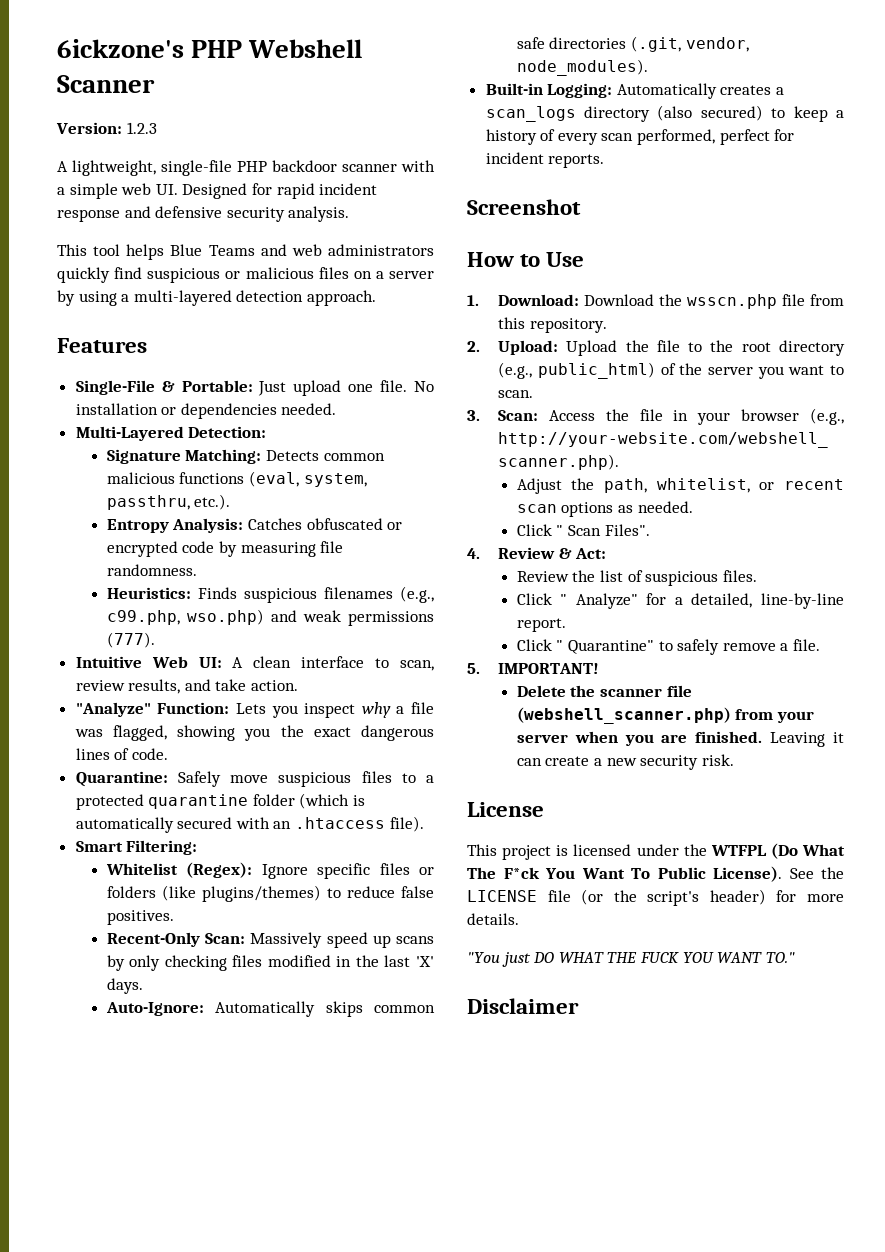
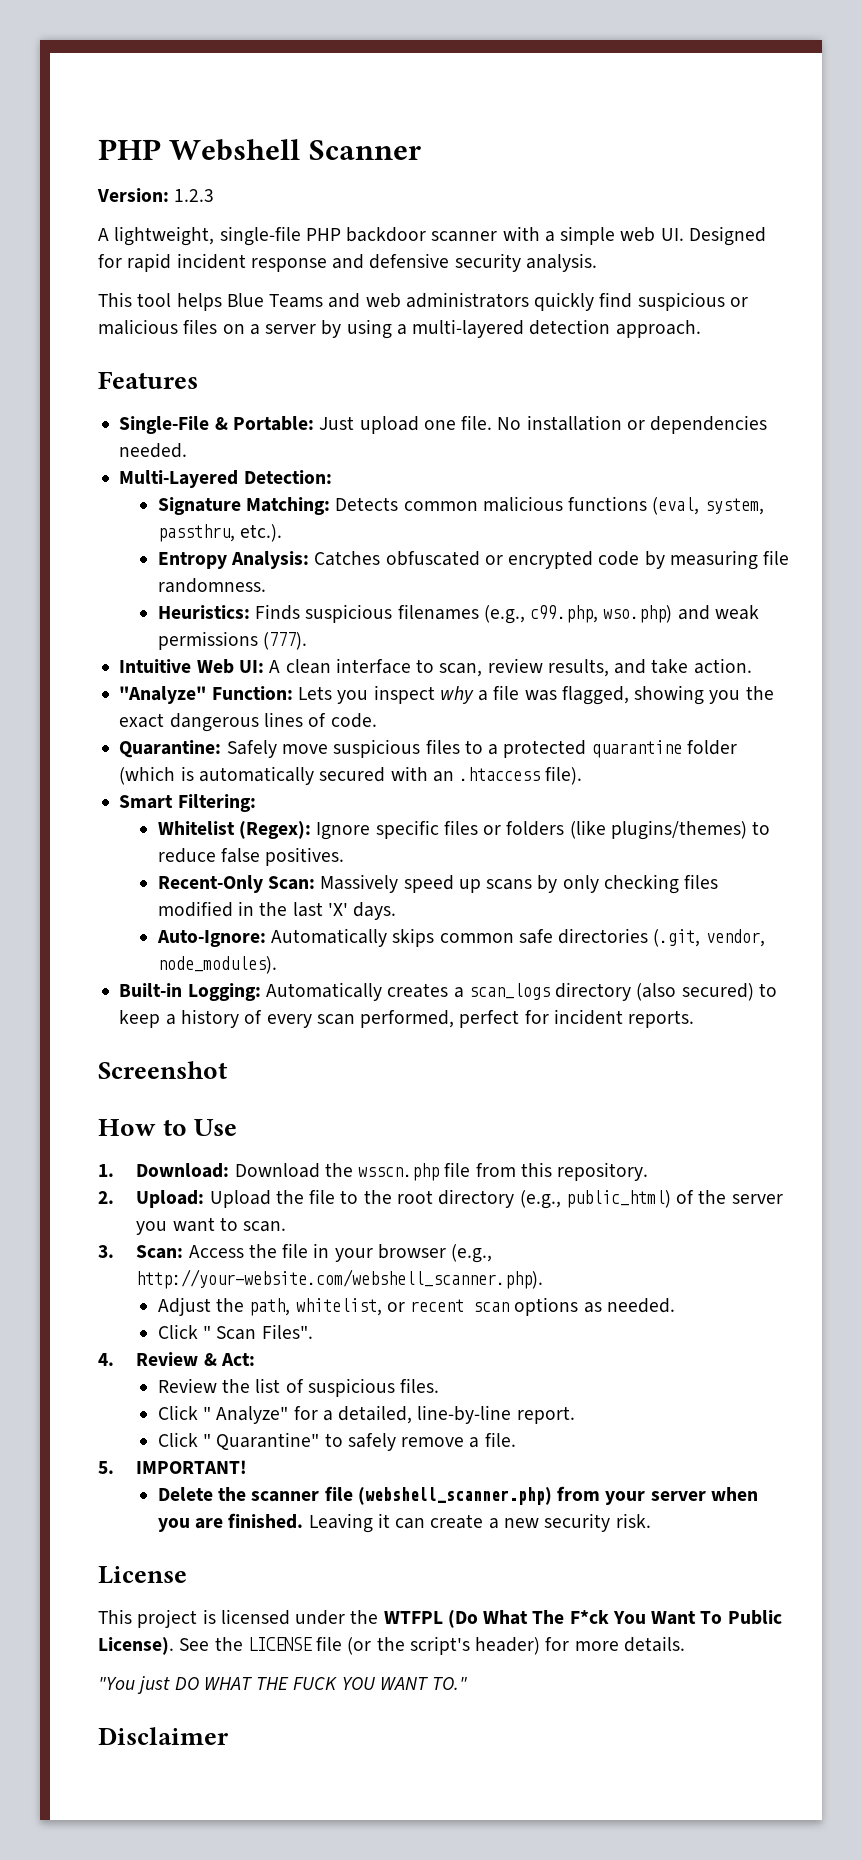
[57,39,184,58] 6ickzone's -> (98, 149) none

